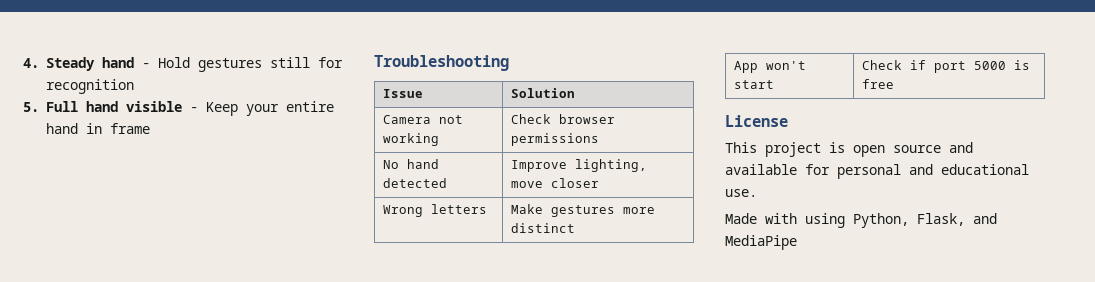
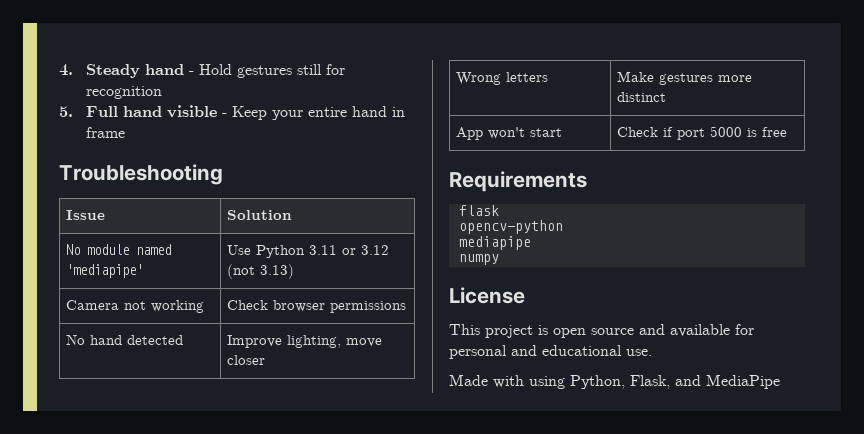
(576, 93) none -> [65,244,171,255] [65,264,143,278] [226,245,389,258] [226,264,294,279] // No module named 'mediapipe' | Use Python 3.11 or 3.12 (not 3.13)
(895, 84) none -> [449,171,587,192] [458,205,499,216] [458,220,563,234] [458,236,531,250] [458,254,499,265] // Requirements // flask // opencv-python // mediapipe // numpy

